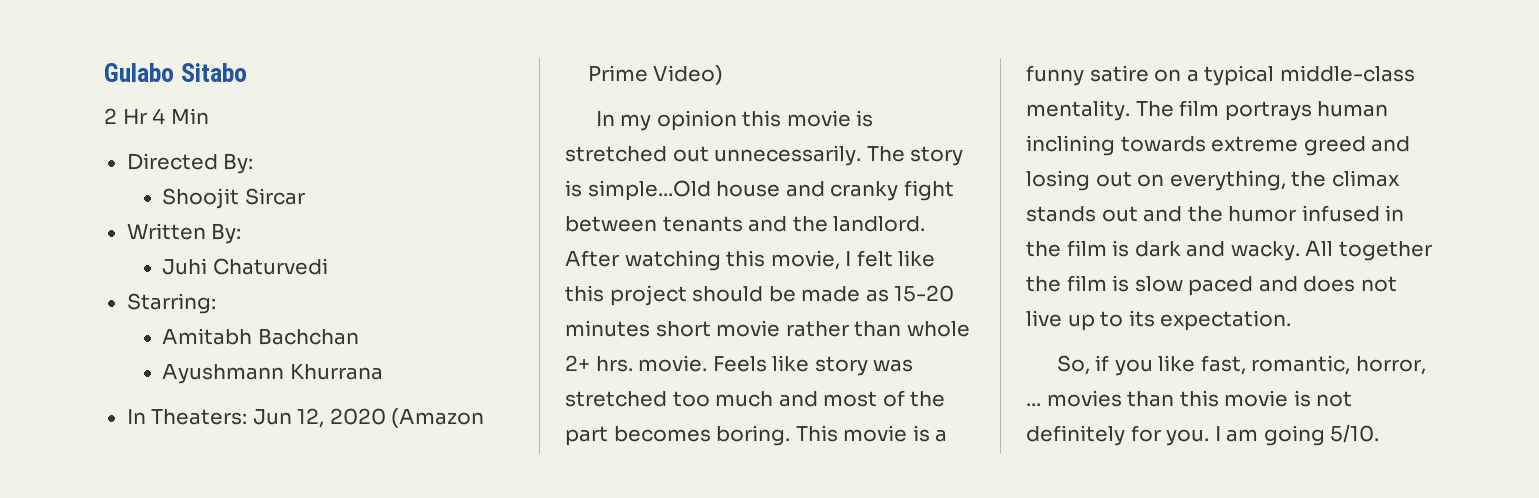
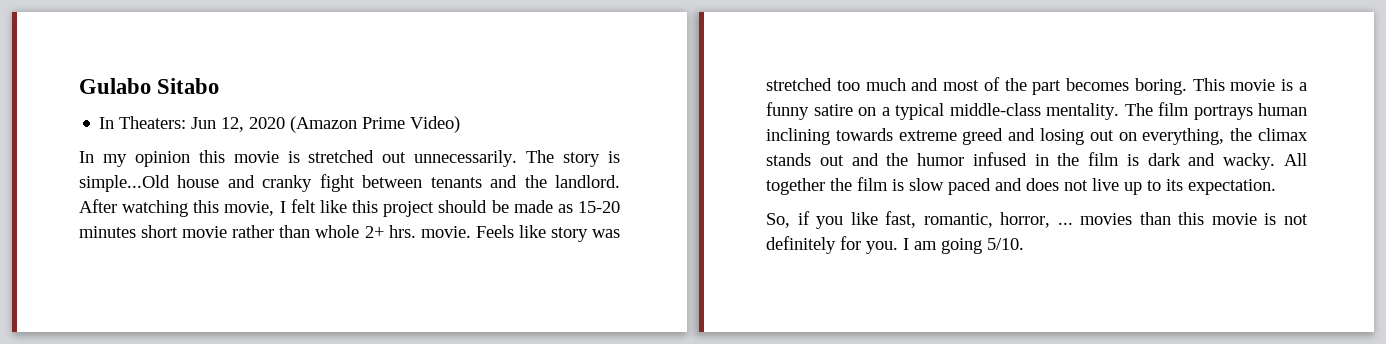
[104,108,209,124] [126,153,254,174] [162,188,305,209] [126,223,242,244] [162,258,328,275] [126,293,216,314] [162,328,359,345] [162,364,383,384] // 2 Hr 4 Min // Directed By: // Shoojit Sircar // Written By: // Juhi Chaturvedi // Starring: // Amitabh Bachchan // Ayushmann Khurrana -> (220, 86) none

